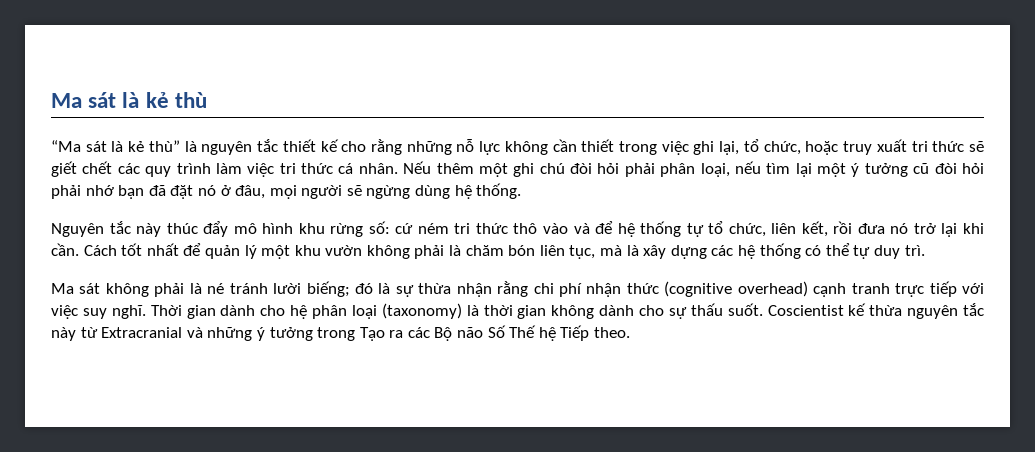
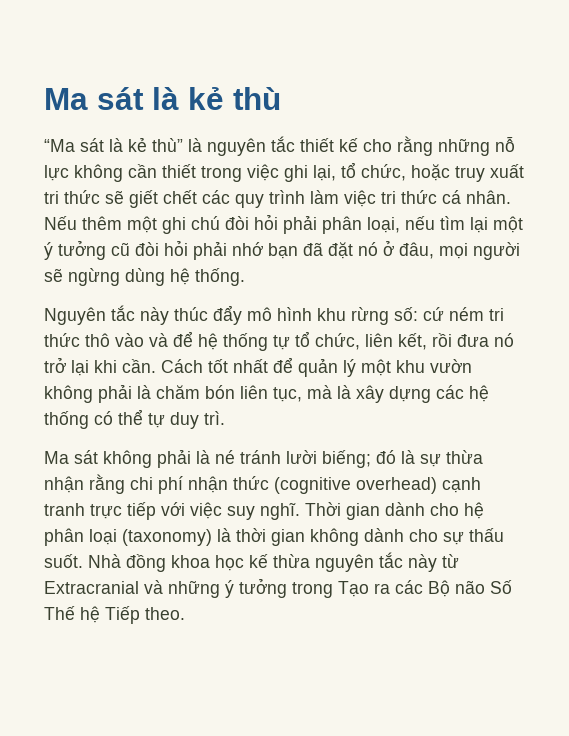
[767,305,844,316] Coscientist -> [88,554,244,572] Nhà đồng khoa học

